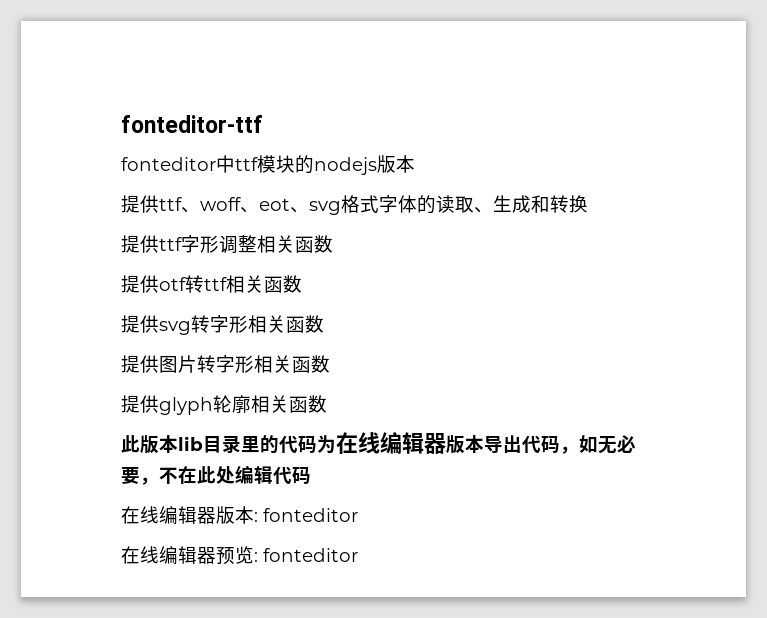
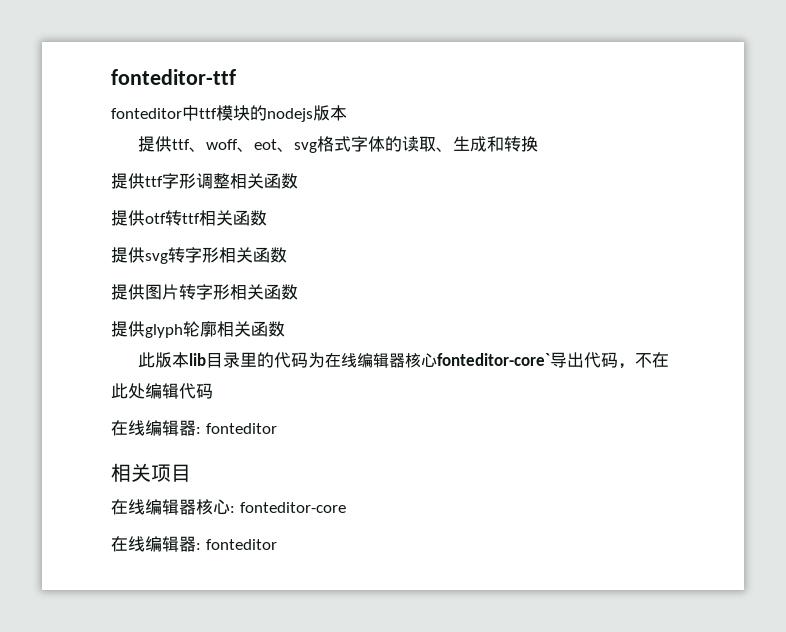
[446,435,484,454] 版本 -> [405,353,551,368] 核心fonteditor-core`
[579,435,636,454] [121,467,159,485] 如无必要， -> (636, 366) none
[216,506,358,524] [121,546,254,565] 版本: fonteditor // 在线编辑器预览 -> [196,423,277,434] [111,463,191,482] [111,499,346,515] [111,536,196,552] : fonteditor // 相关项目 // 在线编辑器核心: fonteditor-core // 在线编辑器

